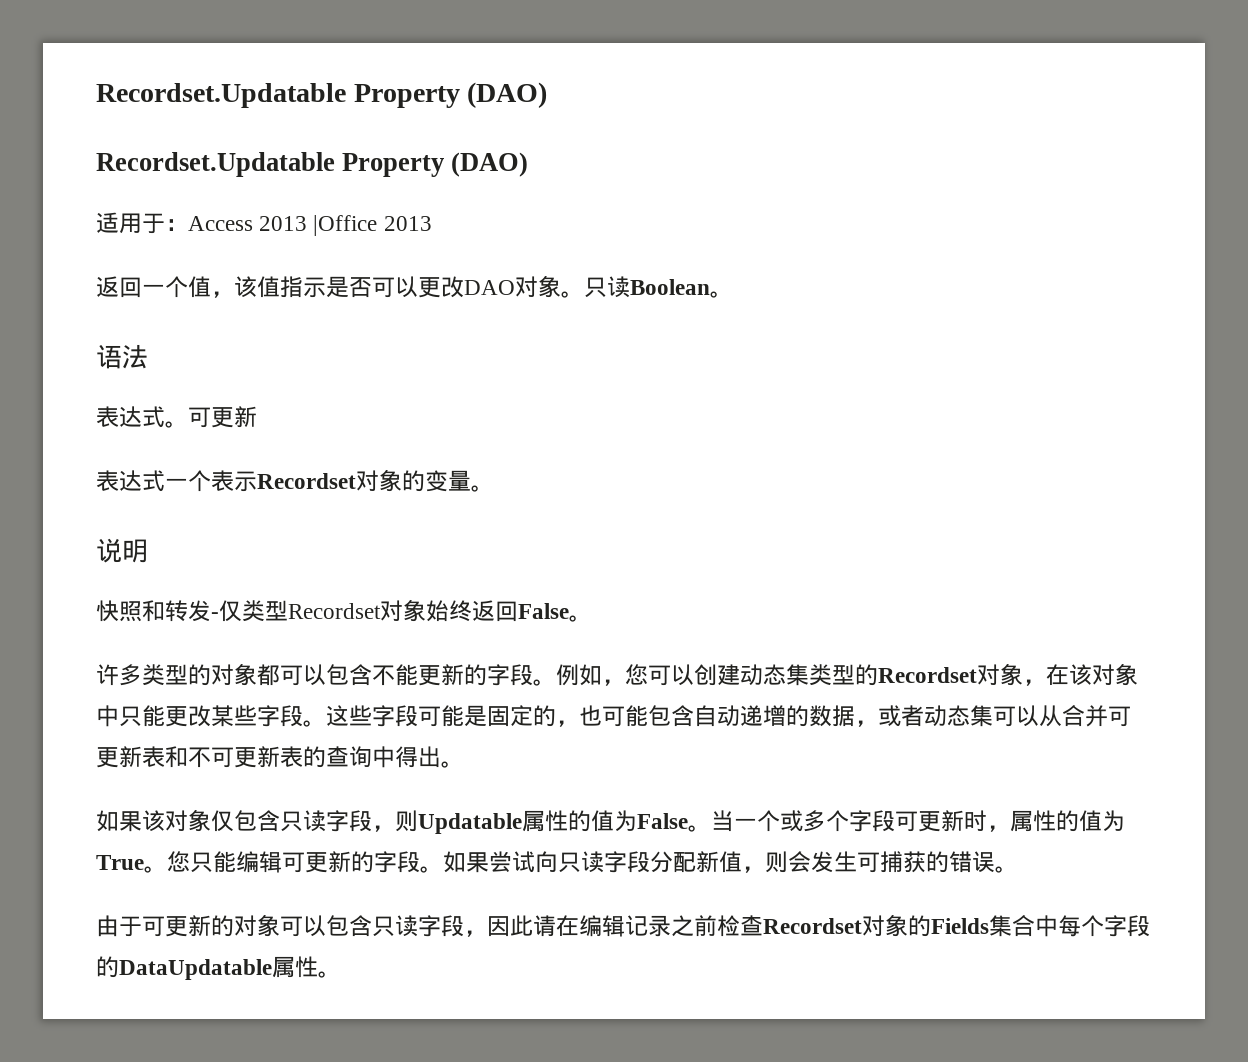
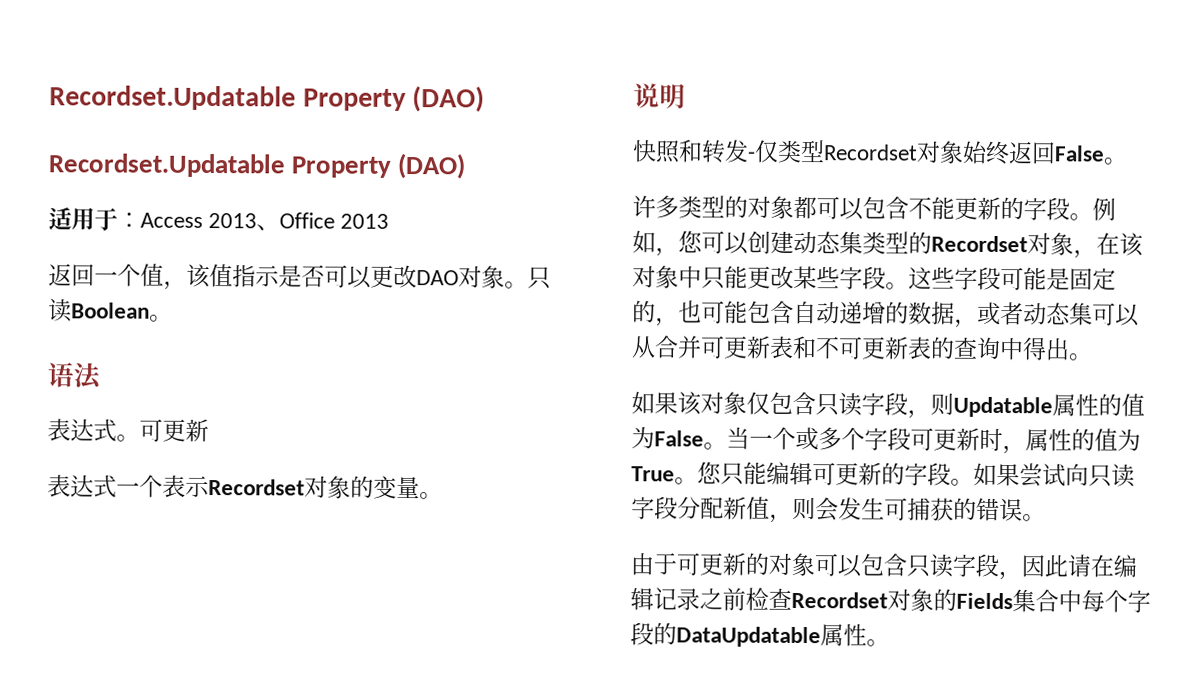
[313,215,378,236] |Office -> [256,212,336,231] 、Office

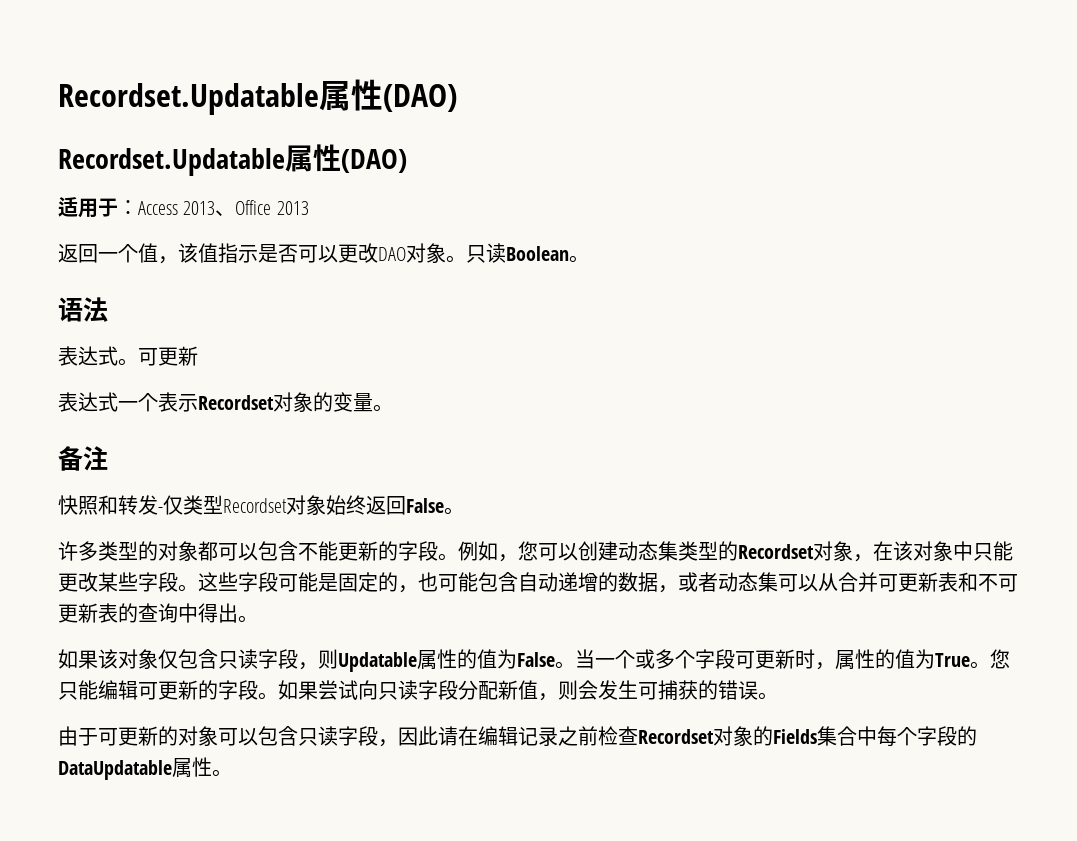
[49,85,407,112] Recordset.Updatable Property -> [58,79,383,115] Recordset.Updatable属性
[291,156,392,178] Property -> [285,144,341,172] 属性
[633,83,686,109] 说明 -> [58,446,108,471] 备注

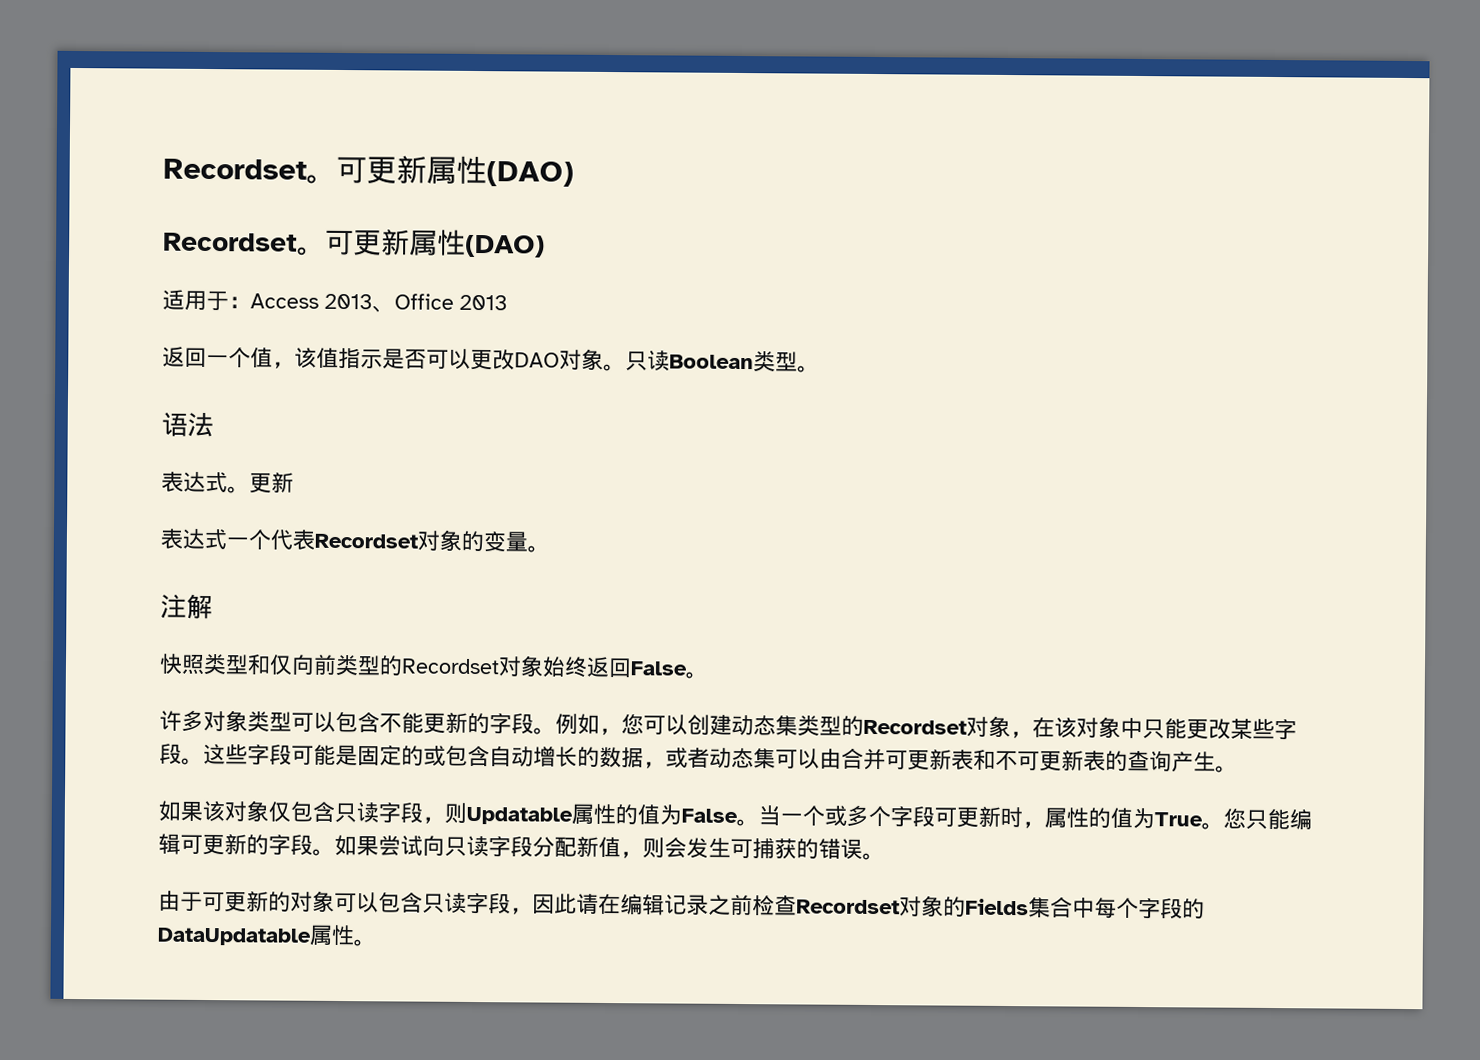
[58,79,457,115] [58,148,285,176] Recordset.Updatable属性(DAO) // Recordset.Updatable -> [163,155,574,187] [163,229,410,256] Recordset。可更新属性(DAO) // Recordset。可更新
(569, 253) none -> [753,351,798,372] 类型
[138,348,158,366] 可 -> (250, 490) none
[158,392,198,412] 表示 -> [270,529,315,550] 代表
[58,446,83,471] 备 -> (550, 549) none
(108, 458) none -> [186,593,213,620] 解
[98,495,223,515] 和转发-仅类型 -> [203,653,403,676] 类型和仅向前类型的
[98,541,218,561] 类型的对象都 -> [203,710,292,732] 对象类型
[398,572,478,593] ，也可能 -> [423,745,446,766] 或
[558,572,598,592] 递增 -> [533,746,578,767] 增长
[818,573,838,591] 从 -> [819,748,842,770] 由
[178,603,238,623] 中得出 -> [1171,751,1216,773] 产生

